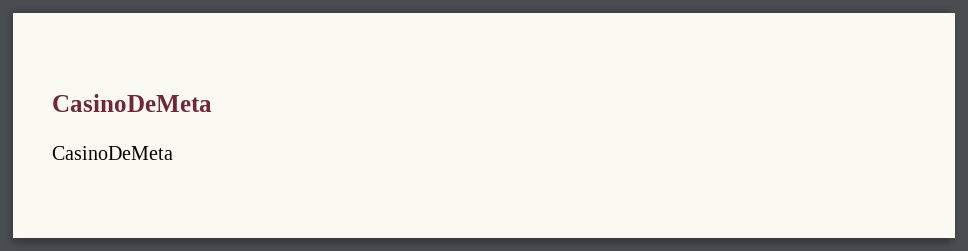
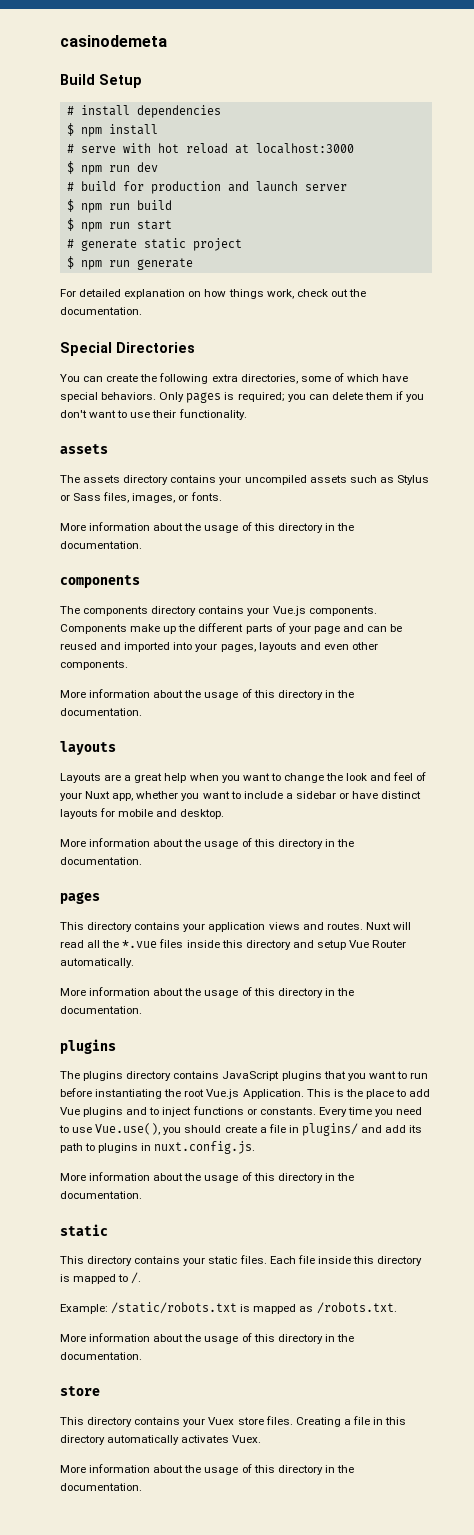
[52,94,212,112] [52,146,173,160] CasinoDeMeta // CasinoDeMeta -> [60,35,167,47] [60,74,142,88] [66,105,221,118] [66,123,158,137] [66,143,354,154] [66,161,158,175] [66,181,347,194] [66,199,172,213] [66,218,172,232] [66,238,242,251] [66,256,193,270] [60,289,366,299] [60,307,142,315] [60,342,195,356] [60,373,409,384] [60,391,425,403] [60,409,247,420] [60,444,108,454] [60,475,429,485] [60,492,222,503] [60,522,354,533] [60,541,142,549] [60,575,140,588] [60,606,377,616] [60,623,403,634] [60,642,378,652] [60,660,128,670] [60,689,354,700] [60,708,142,716] [60,741,116,755] [60,772,427,783] [60,791,422,801] [60,808,225,819] [60,838,354,849] [60,857,142,865] [60,892,100,904] [60,922,411,932] [60,939,407,950] [60,958,134,968] [60,987,354,998] [60,1006,142,1014] [60,1039,116,1054] [60,1071,429,1081] [60,1088,431,1099] [60,1106,423,1117] [59,1123,423,1136] [60,1141,256,1154] [60,1172,354,1183] [60,1191,142,1199] [60,1224,108,1236] [60,1255,423,1266] [60,1272,142,1284] [60,1302,397,1314] [60,1333,354,1344] [60,1352,142,1360] [60,1386,100,1396] [60,1416,407,1427] [60,1435,262,1445] [60,1464,354,1475] [60,1483,142,1491] casinodemeta // Build Setup // # install dependencies // $ npm install // # serve with hot reload at localhost:3000 // $ npm run dev // # build for production and launch server // $ npm run build // $ npm run start // # generate static project // $ npm run generate // For detailed explanation on how things work, check out the documentation. // Special Directories // You can create the following extra directories, some of which have special behaviors. Only pages is required; you can delete them if you don't want to use their functionality. // assets // The assets directory contains your uncompiled assets such as Stylus or Sass files, images, or fonts. // More information about the usage of this directory in the documentation. // components // The components directory contains your Vue.js components. Components make up the different parts of your page and can be reused and imported into your pages, layouts and even other components. // More information about the usage of this directory in the documentation. // layouts // Layouts are a great help when you want to change the look and feel of your Nuxt app, whether you want to include a sidebar or have distinct layouts for mobile and desktop. // More information about the usage of this directory in the documentation. // pages // This directory contains your application views and routes. Nuxt will read all the *.vue files inside this directory and setup Vue Router automatically. // More information about the usage of this directory in the documentation. // plugins // The plugins directory contains JavaScript plugins that you want to run before instantiating the root Vue.js Application. This is the place to add Vue plugins and to inject functions or constants. Every time you need to use Vue.use(), you should create a file in plugins/ and add its path to plugins in nuxt.config.js. // More information about the usage of this directory in the documentation. // static // This directory contains your static files. Each file inside this directory is mapped to /. // Example: /static/robots.txt is mapped as /robots.txt. // More information about the usage of this directory in the documentation. // store // This directory contains your Vuex store files. Creating a file in this directory automatically activates Vuex. // More information about the usage of this directory in the documentation.

